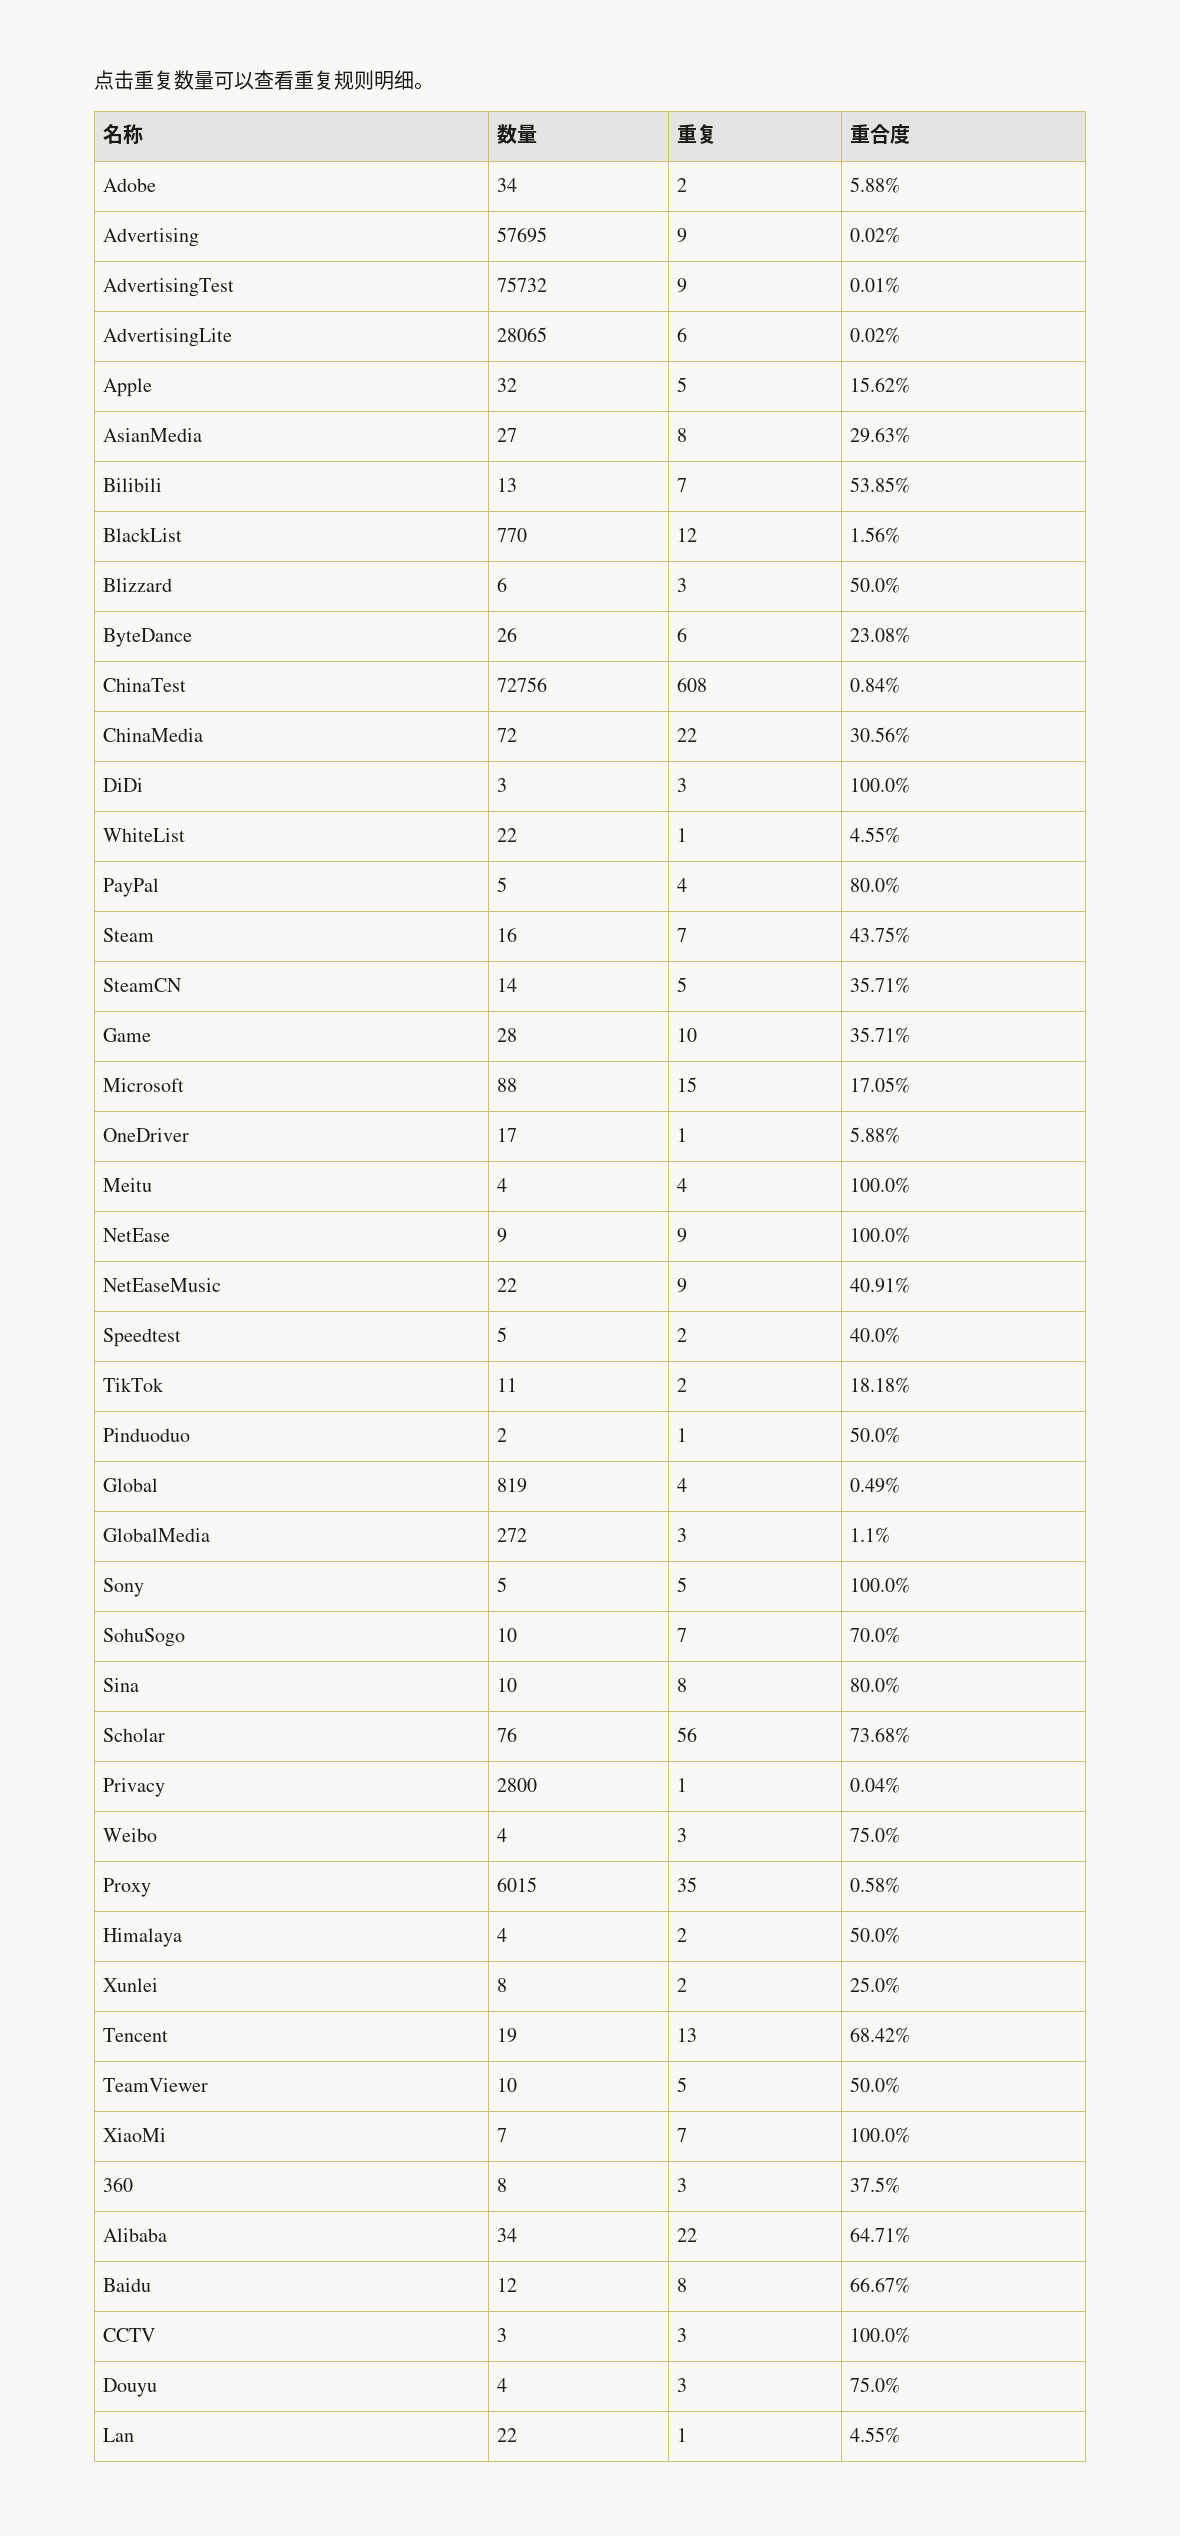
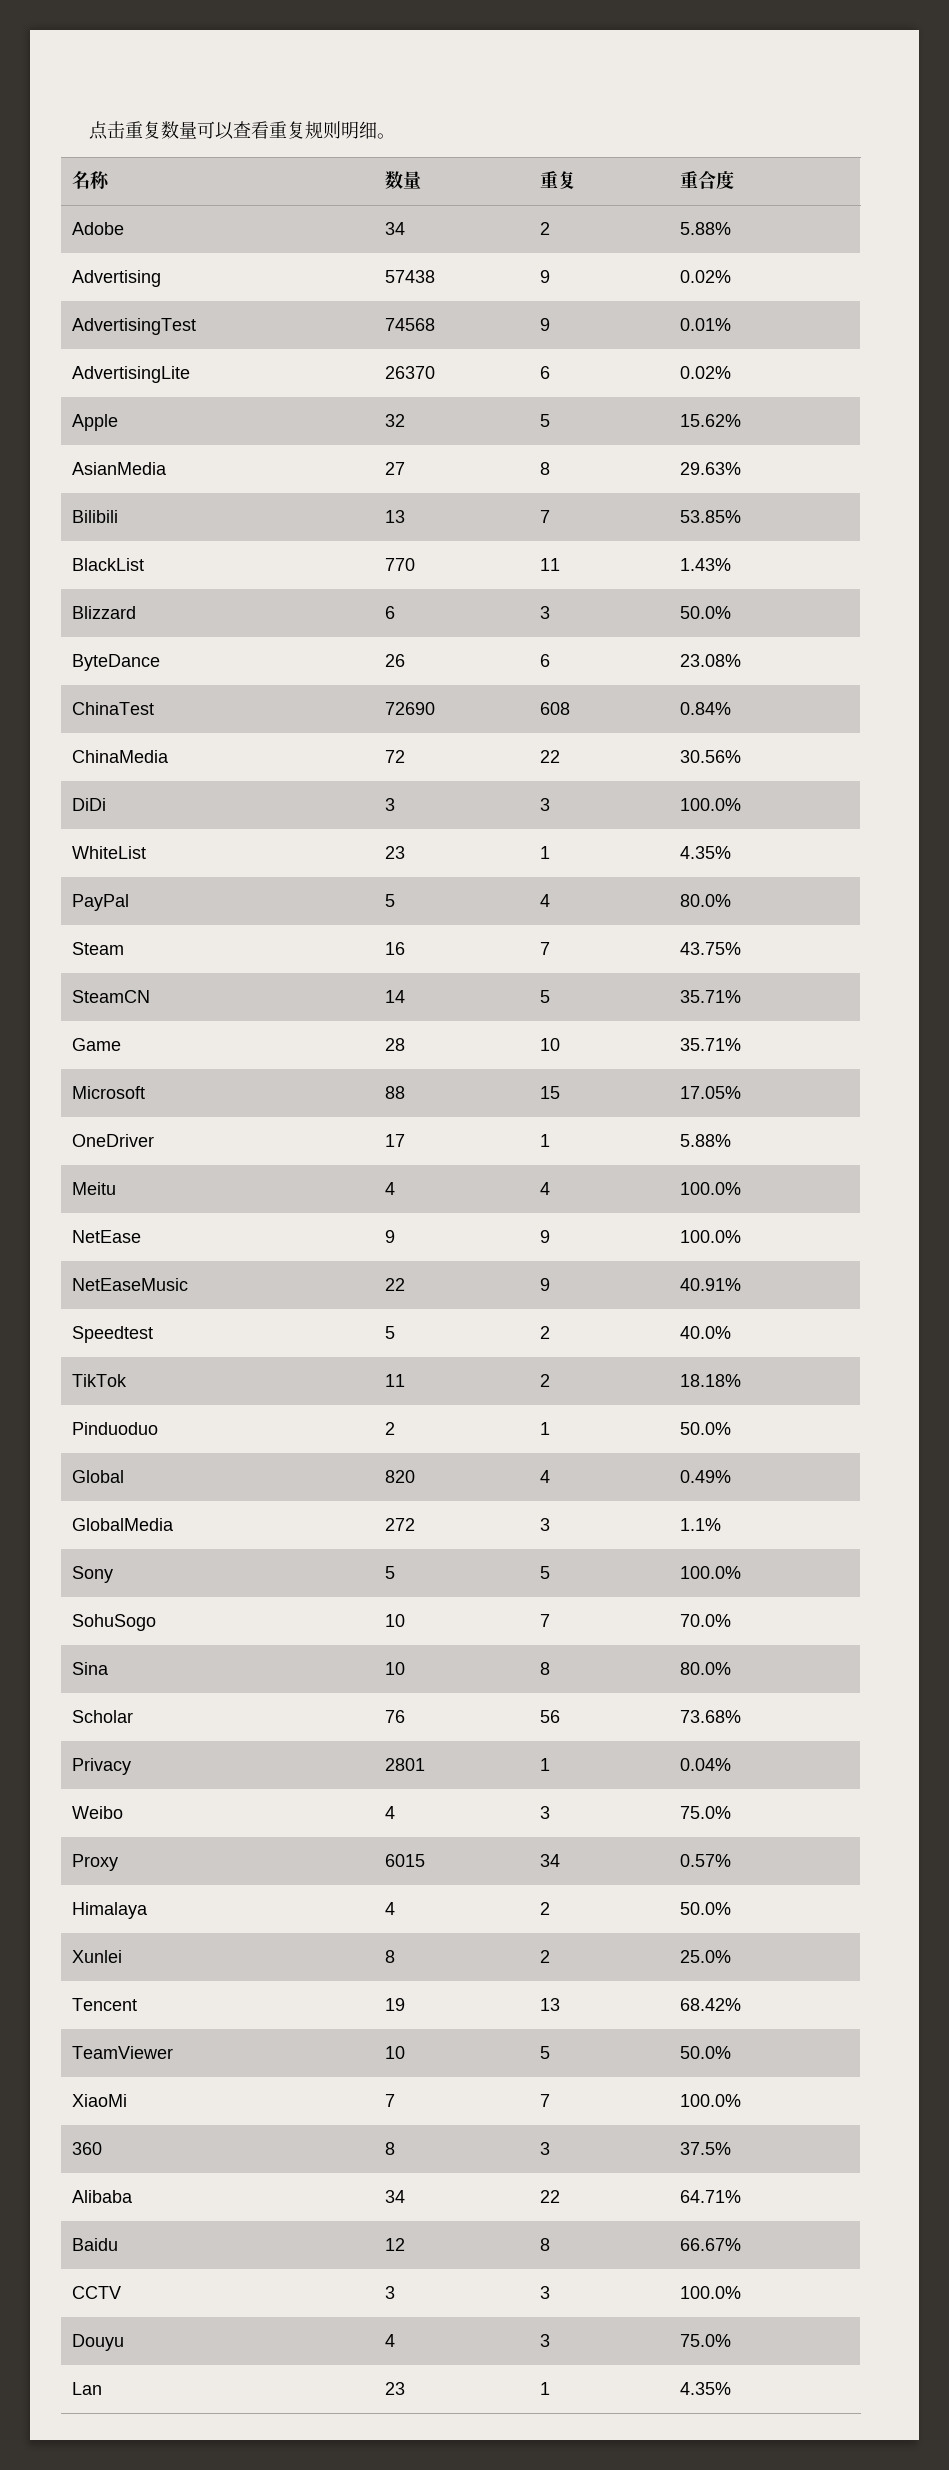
[496,227,547,243] 57695 -> [385,270,436,283] 57438
[496,277,547,292] 75732 -> [385,318,436,331] 74568
[496,327,547,342] 28065 -> [385,366,436,379] 26370
[676,528,697,542] [849,527,900,543] 12 | 1.56% -> [540,558,561,571] [680,558,732,571] 11 | 1.43%
[496,677,547,692] 72756 -> [385,702,436,715] 72690
[496,828,517,842] [676,828,687,842] [849,827,900,843] 22 | 1 | 4.55% -> [385,846,406,859] [540,846,551,859] [680,846,732,859] 23 | 1 | 4.35%
[496,1478,527,1493] 819 -> [385,1470,416,1483] 820
[496,1778,537,1792] 2800 -> [385,1758,426,1771] 2801
[676,1877,697,1892] [849,1877,900,1893] 35 | 0.58% -> [540,1854,561,1867] [680,1854,732,1867] 34 | 0.57%
[496,2428,517,2442] [676,2428,687,2442] [849,2427,900,2443] 22 | 1 | 4.55% -> [385,2382,406,2395] [540,2382,551,2395] [680,2382,732,2395] 23 | 1 | 4.35%

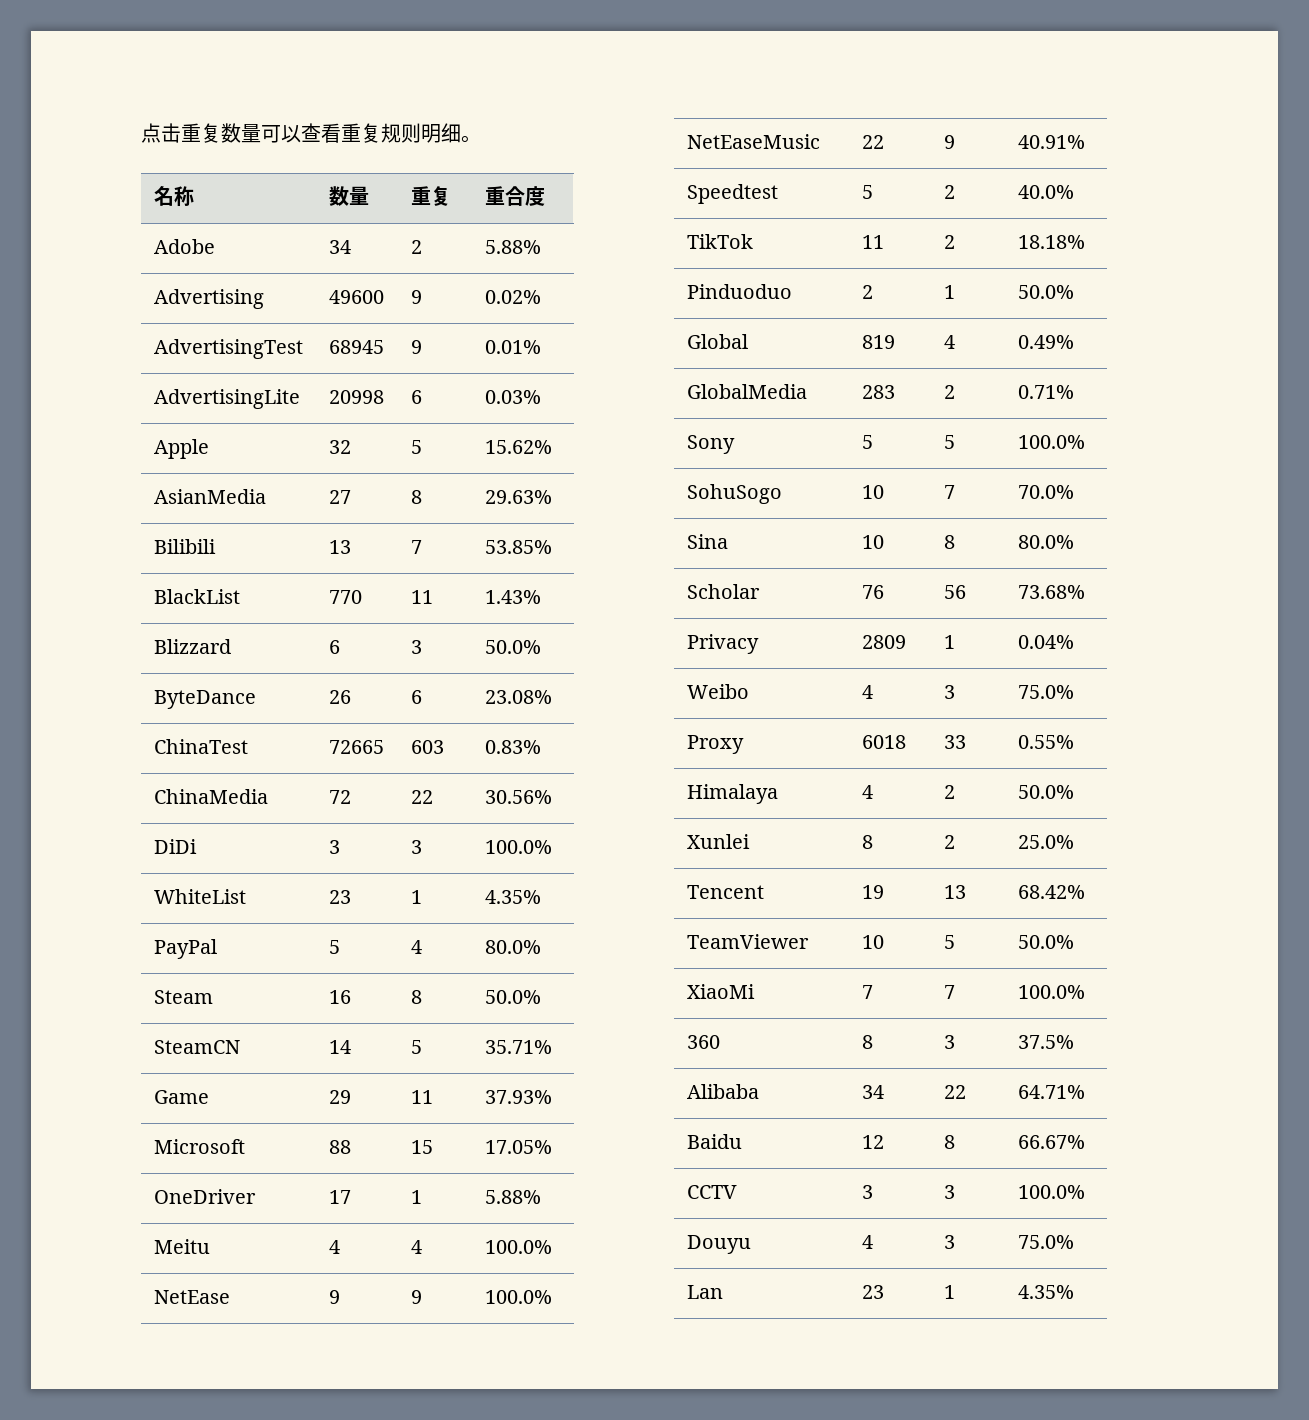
[385,270,436,283] 57438 -> [328,290,384,304] 49600
[385,318,436,331] 74568 -> [328,340,384,354] 68945
[385,366,436,379] [540,366,551,379] [680,366,732,379] 26370 | 6 | 0.02% -> [328,390,384,404] [410,390,422,404] [484,390,541,404] 20998 | 6 | 0.03%
[385,702,436,715] [540,702,571,715] [680,702,732,715] 72690 | 608 | 0.84% -> [328,740,384,754] [410,740,444,754] [484,740,541,754] 72665 | 603 | 0.83%
[540,942,551,955] [680,942,742,955] 7 | 43.75% -> [410,990,422,1004] [484,990,541,1004] 8 | 50.0%
[385,1038,406,1051] [540,1038,561,1051] [680,1038,742,1051] 28 | 10 | 35.71% -> [328,1090,351,1104] [410,1090,433,1104] [484,1090,552,1104] 29 | 11 | 37.93%
[385,1470,416,1483] 820 -> [861,335,895,349] 819
[385,1518,416,1531] [540,1518,551,1531] [680,1518,722,1531] 272 | 3 | 1.1% -> [861,385,895,399] [943,385,955,399] [1017,385,1074,399] 283 | 2 | 0.71%
[385,1758,426,1771] 2801 -> [861,635,906,649] 2809
[385,1854,426,1867] [540,1854,561,1867] [680,1854,732,1867] 6015 | 34 | 0.57% -> [861,735,906,749] [943,735,966,749] [1017,735,1074,749] 6018 | 33 | 0.55%

